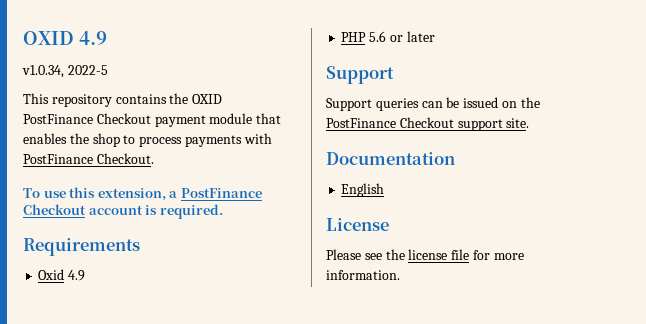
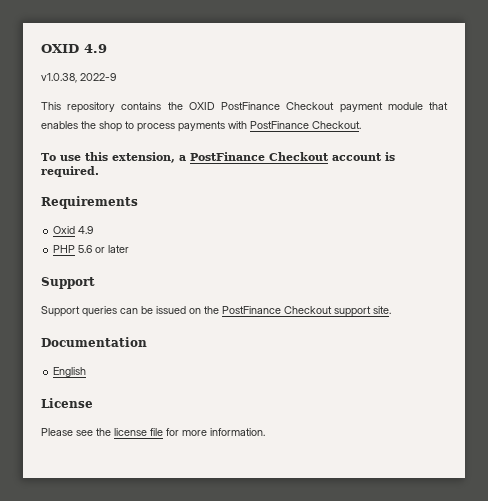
[22,65,108,78] v1.0.34, 2022-5 -> [41,73,116,83] v1.0.38, 2022-9

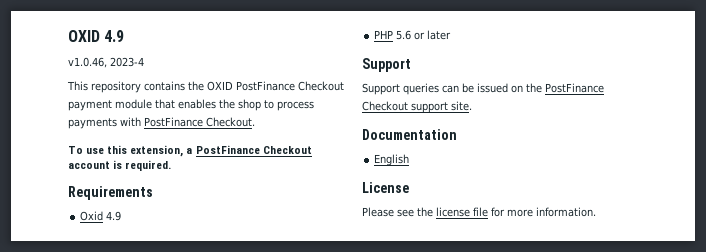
[41,73,116,83] v1.0.38, 2022-9 -> [68,57,144,68] v1.0.46, 2023-4

